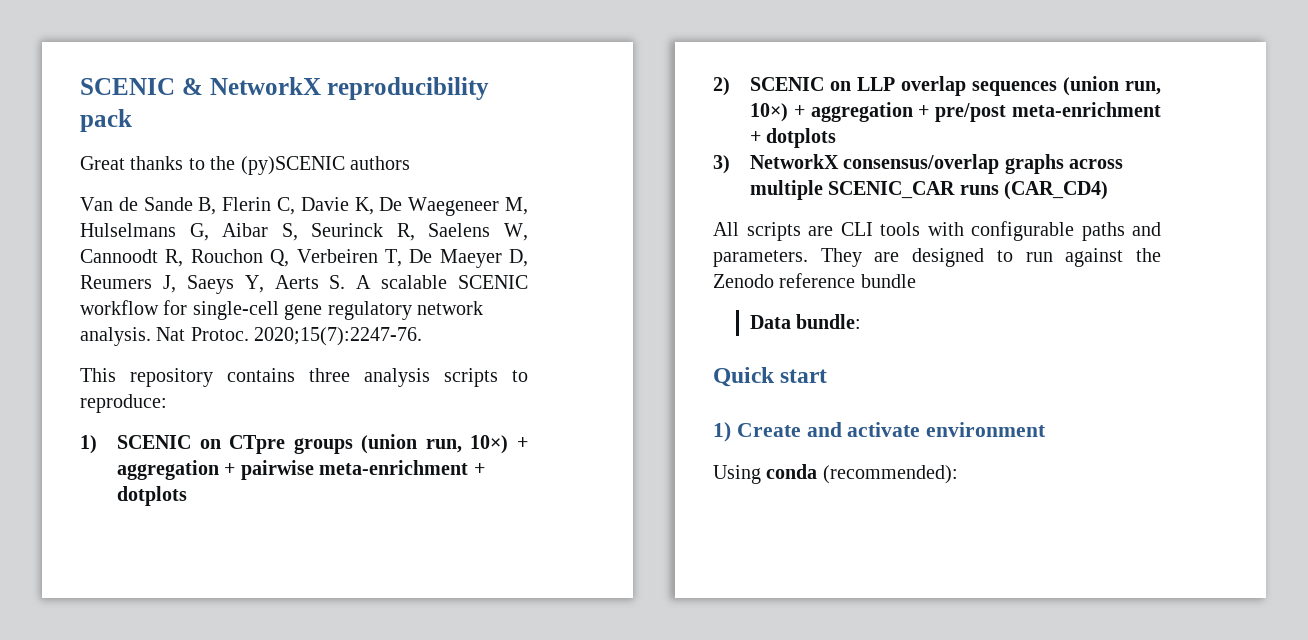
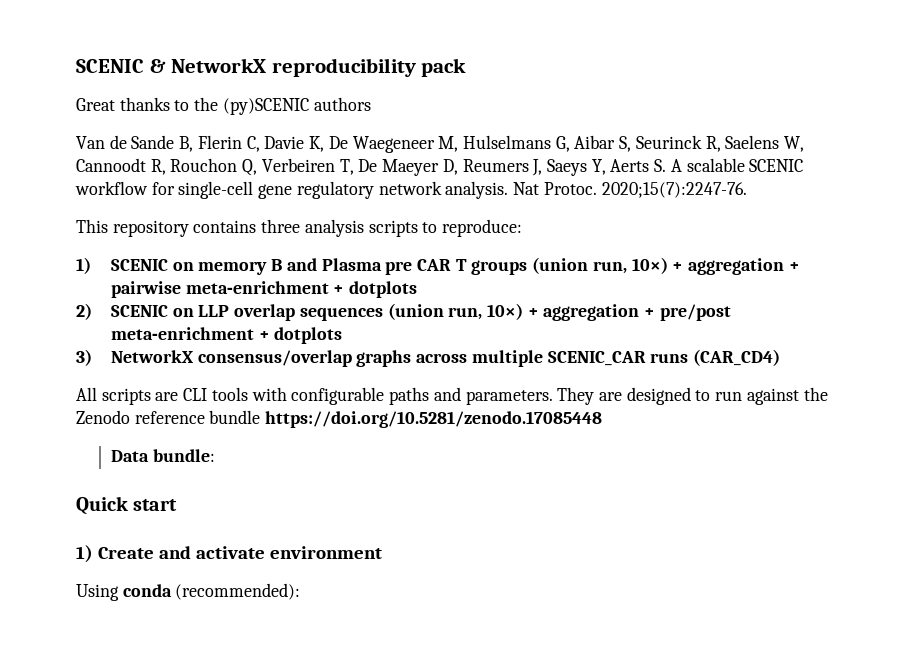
[229,435,286,454] CTpre -> [198,258,467,275] memory B and Plasma pre CAR T
(916, 281) none -> [265,411,603,428] https://doi.org/10.5281/zenodo.17085448

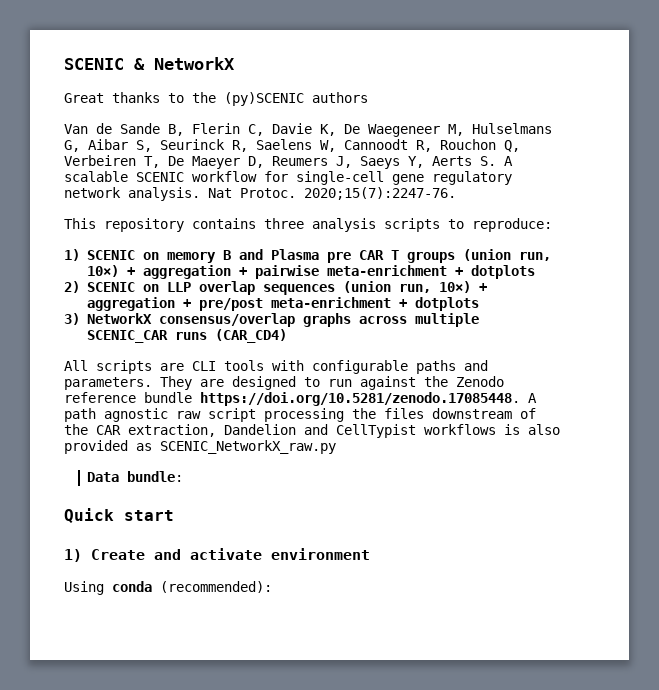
[271,58,467,77] reproducibility pack -> (235, 63) none
[265,411,603,428] https://doi.org/10.5281/zenodo.17085448 -> [200,392,537,406] [64,408,536,422] [64,424,560,438] [64,440,336,454] https://doi.org/10.5281/zenodo.17085448. A path agnostic raw script processing the files downstream of the CAR extraction, Dandelion and CellTypist workflows is also provided as SCENIC_NetworkX_raw.py

